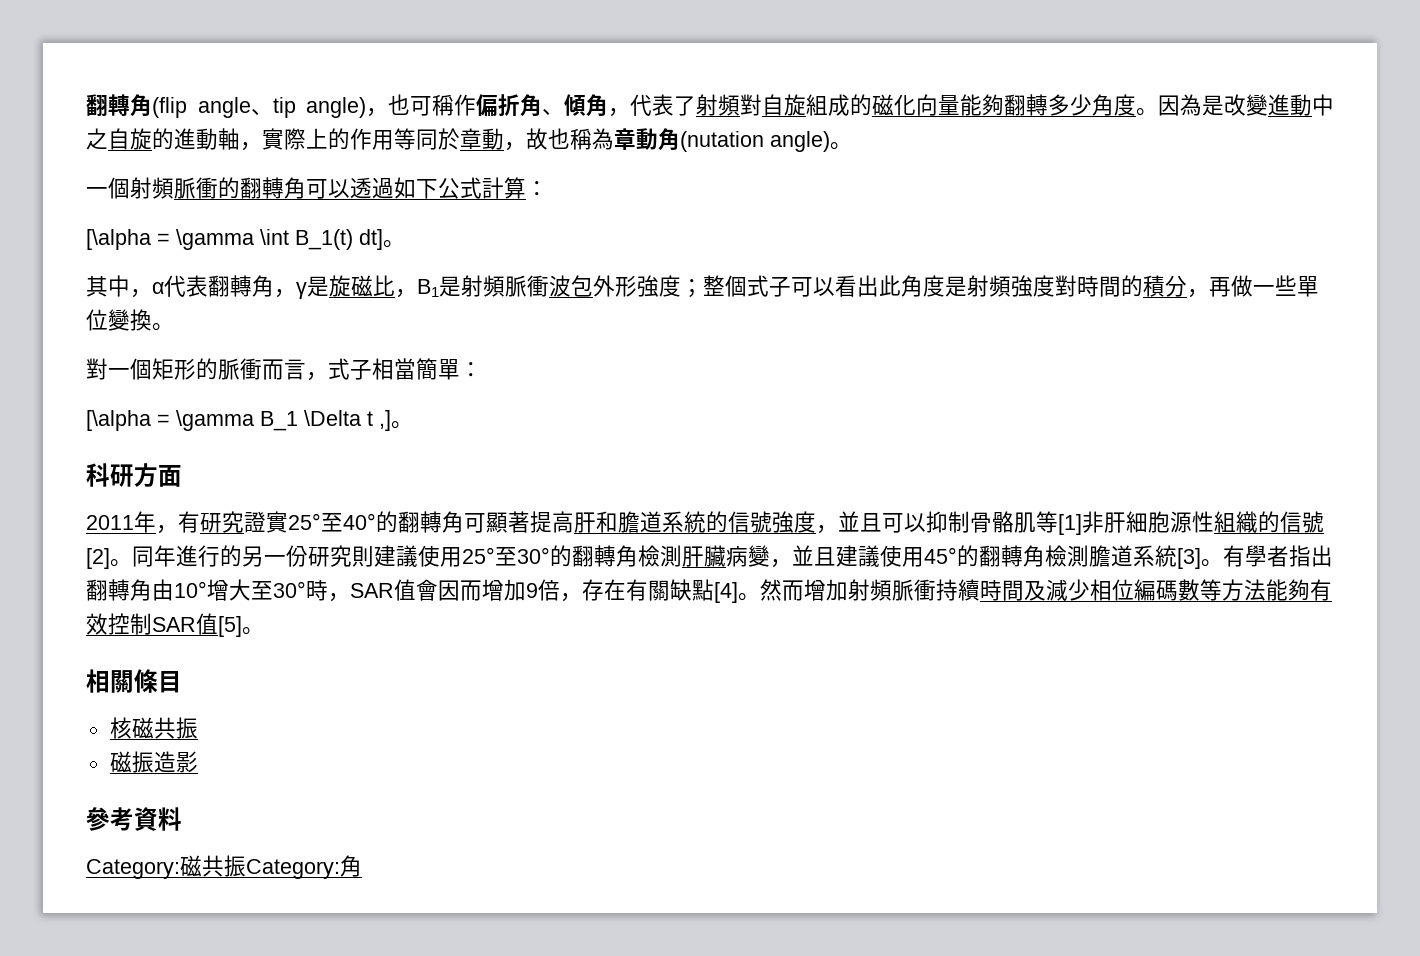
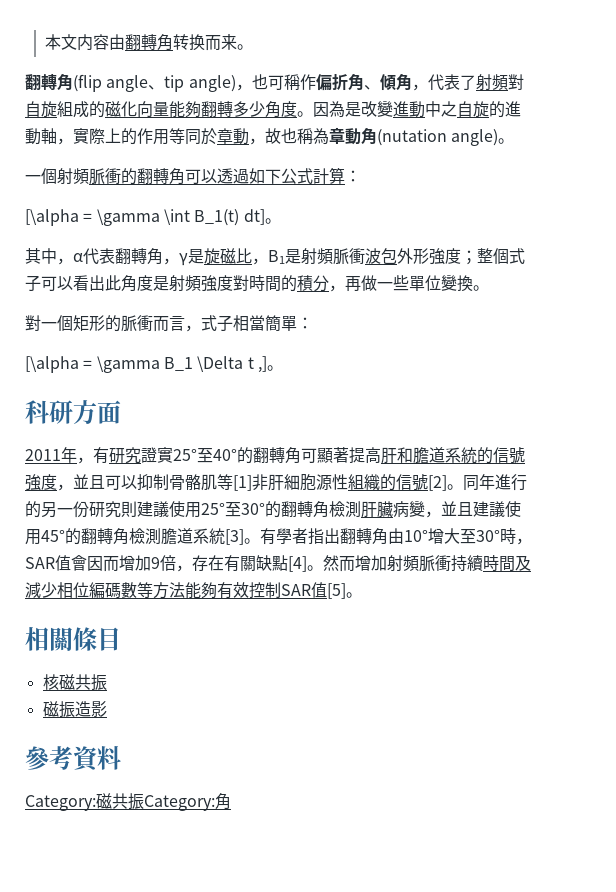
(86, 105) none -> [45,34,254,51] 本文内容由翻轉角转换而来。 //

